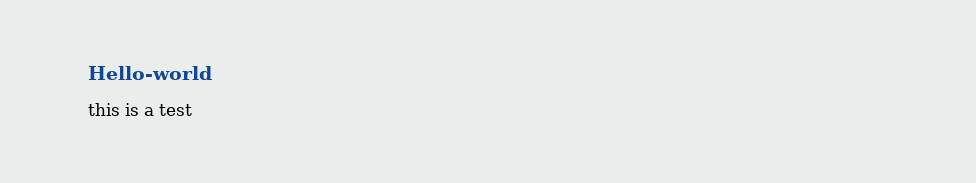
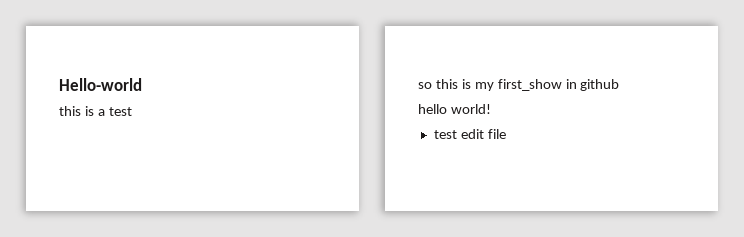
(192, 110) none -> [418,79,620,91] [418,104,491,114] [433,129,506,139] // so this is my first_show in github // hello world! // test edit file

